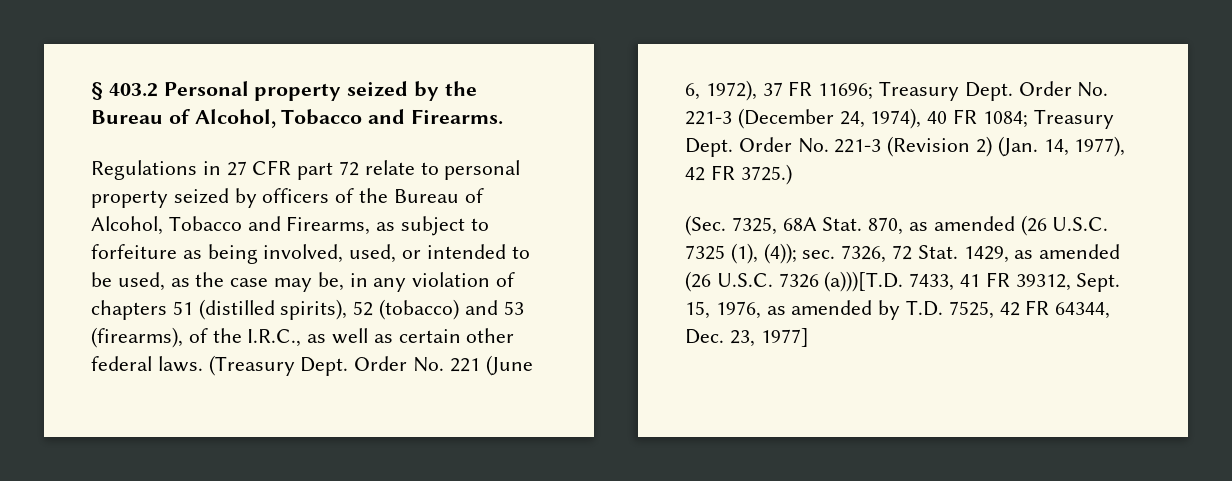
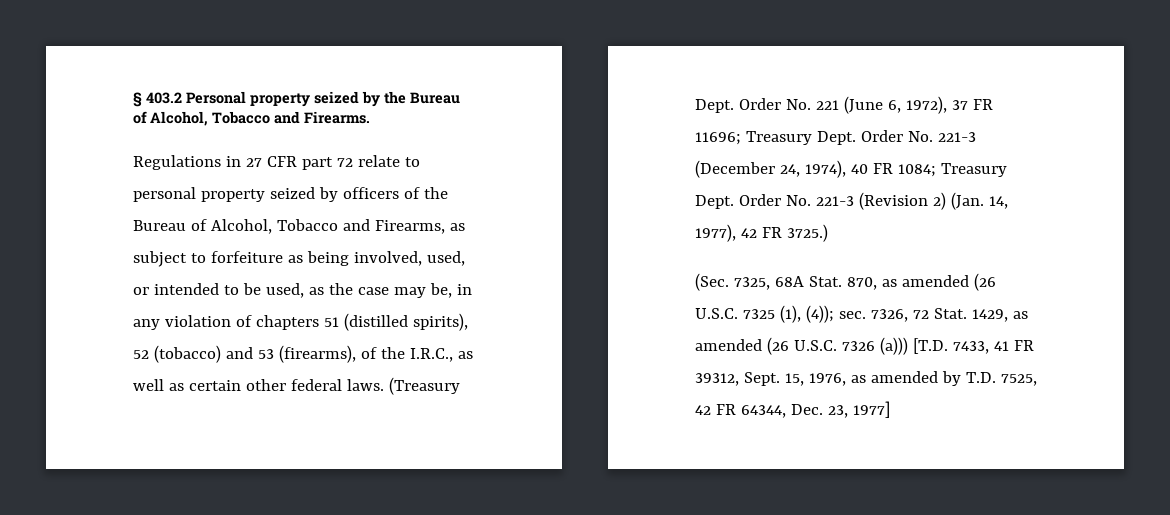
[824,271,904,292] (a)))[T.D. -> [879,337,948,355] (a))) [T.D.

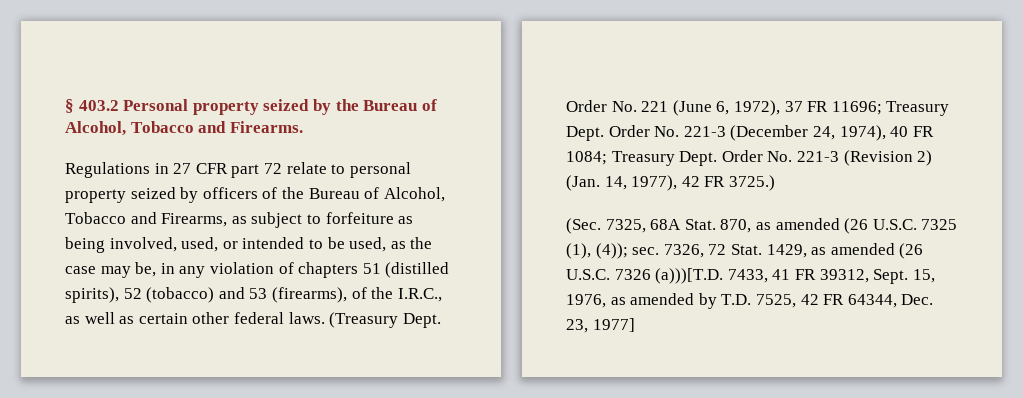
[879,337,948,355] (a))) [T.D. -> [655,268,724,284] (a)))[T.D.

